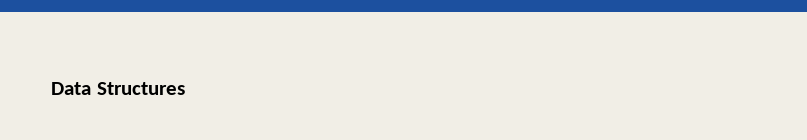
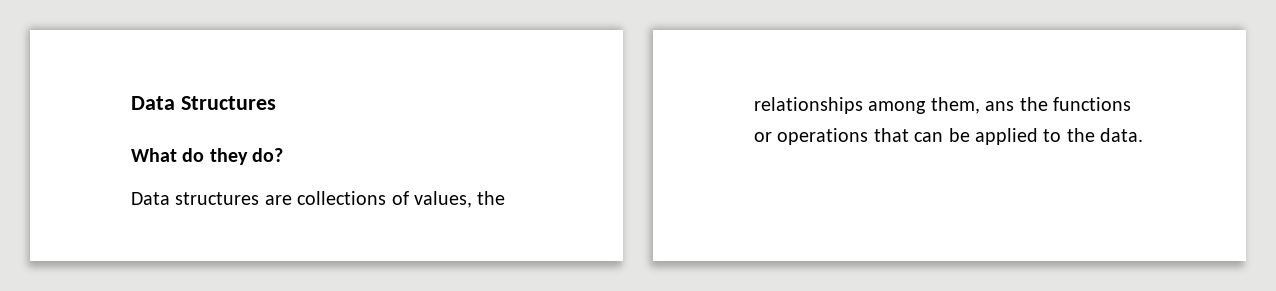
(185, 88) none -> [131,148,284,165] [131,191,506,208] [754,97,1131,114] [754,128,1144,145] // What do they do? // Data structures are collections of values, the relationships among them, ans the functions or operations that can be applied to the data.

